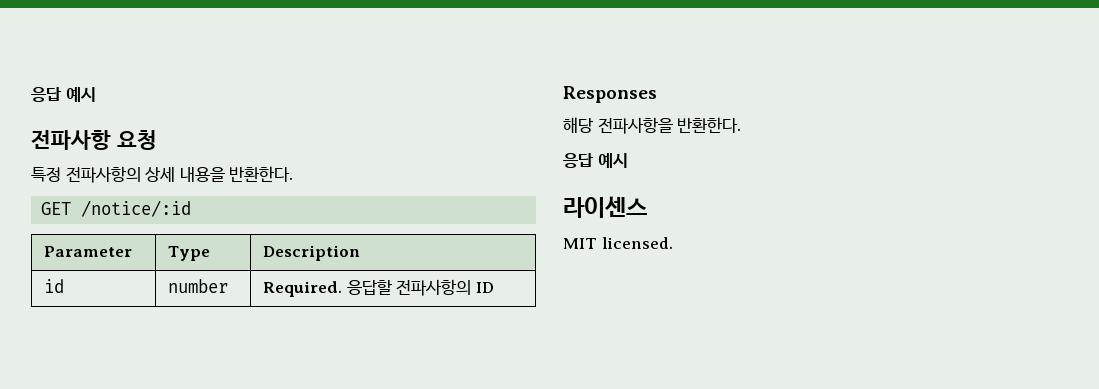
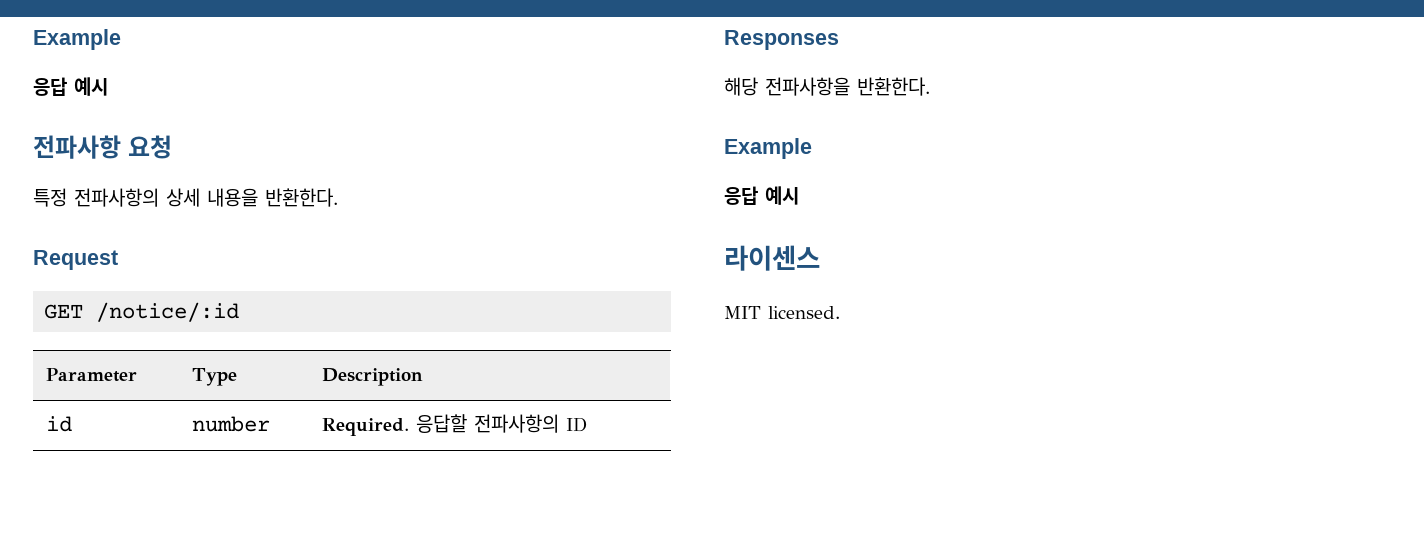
(31, 94) none -> [33,29,121,50] Example //
(294, 174) none -> [33,250,118,270] // Request
(742, 125) none -> [724,138,812,159] // Example

